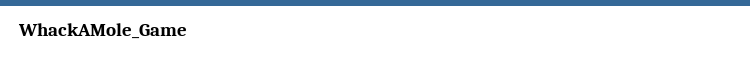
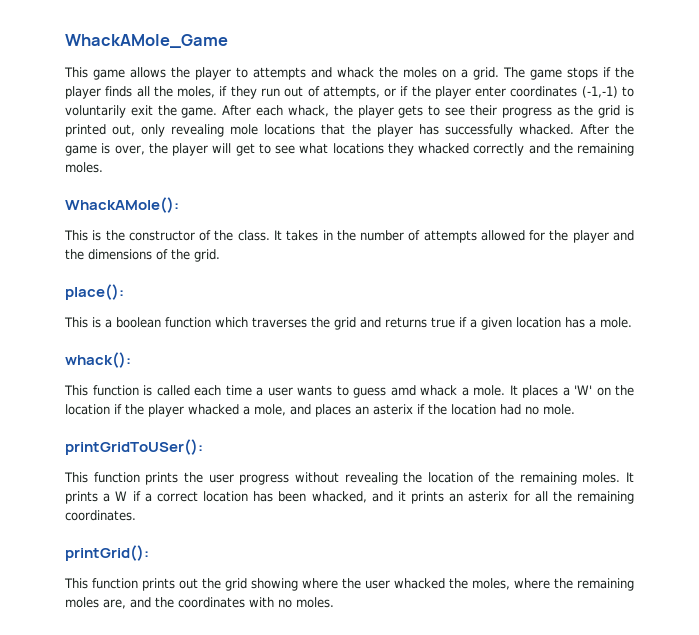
(187, 31) none -> [64,67,634,80] [65,86,634,99] [65,105,634,118] [65,124,635,137] [65,143,634,156] [65,162,103,173] [65,197,179,213] [64,230,634,243] [65,249,220,262] [65,284,124,300] [64,317,632,330] [65,352,131,368] [64,385,634,398] [65,404,575,417] [65,439,203,455] [64,472,635,485] [65,491,635,504] [65,510,136,521] [65,545,149,561] [64,578,634,591] [65,597,334,609] // This game allows the player to attempts and whack the moles on a grid. The game stops if the player finds all the moles, if they run out of attempts, or if the player enter coordinates (-1,-1) to voluntarily exit the game. After each whack, the player gets to see their progress as the grid is printed out, only revealing mole locations that the player has successfully whacked. After the game is over, the player will get to see what locations they whacked correctly and the remaining moles. // WhackAMole(): // This is the constructor of the class. It takes in the number of attempts allowed for the player and the dimensions of the grid. // place(): // This is a boolean function which traverses the grid and returns true if a given location has a mole. // whack(): // This function is called each time a user wants to guess amd whack a mole. It places a 'W' on the location if the player whacked a mole, and places an asterix if the location had no mole. // printGridToUSer(): // This function prints the user progress without revealing the location of the remaining moles. It prints a W if a correct location has been whacked, and it prints an asterix for all the remaining coordinates. // printGrid(): // This function prints out the grid showing where the user whacked the moles, where the remaining moles are, and the coordinates with no moles.

